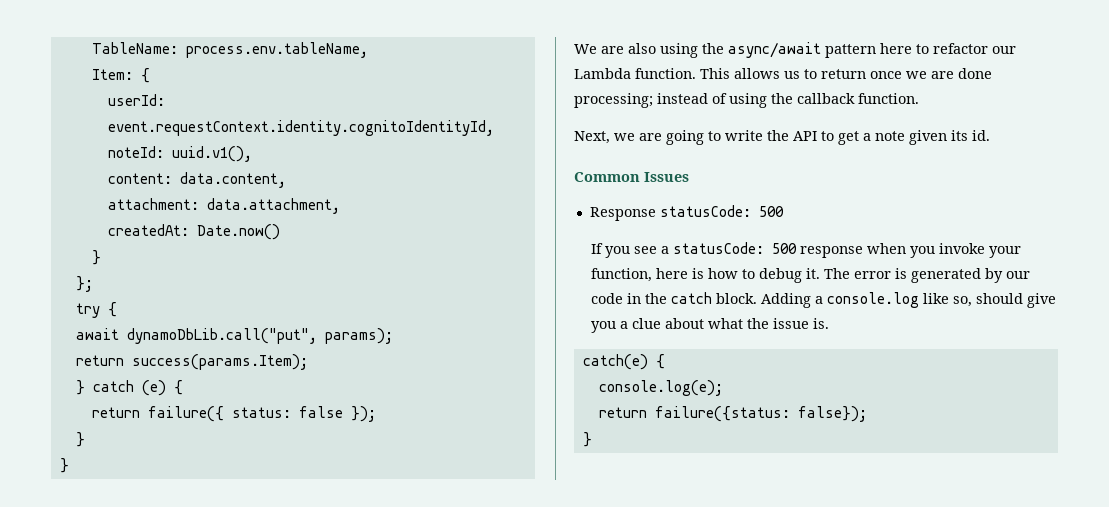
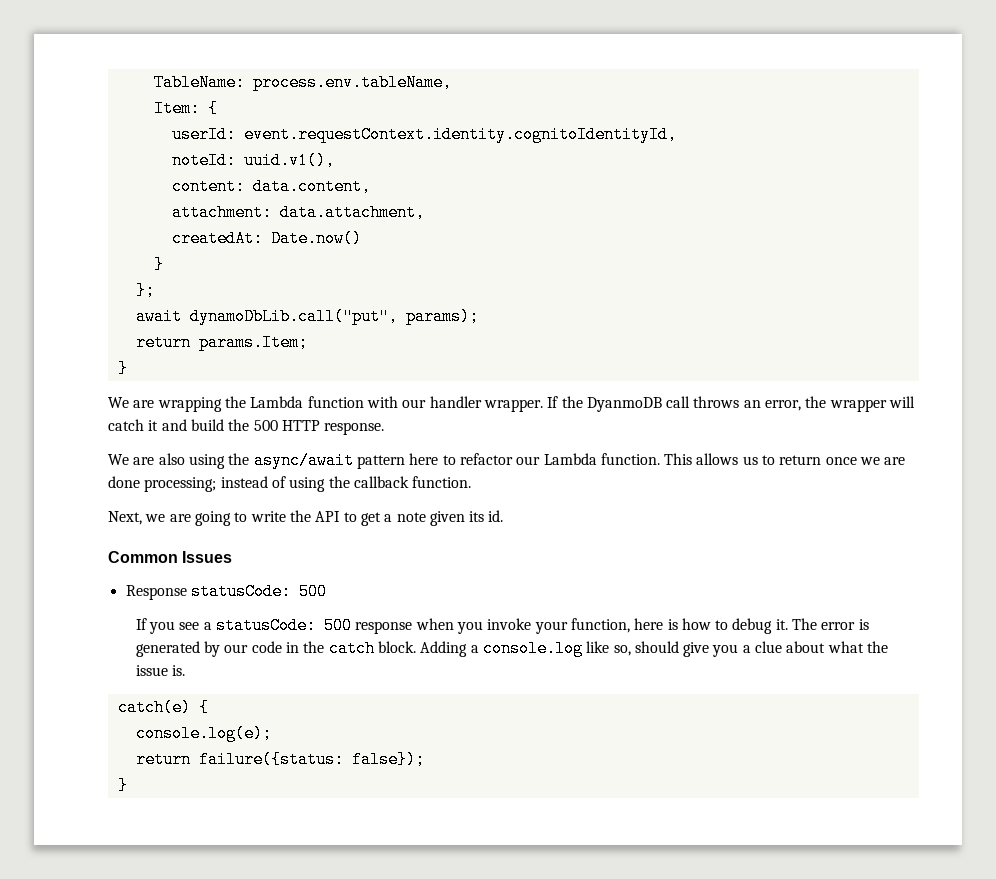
[75,302,117,318] // try { -> (155, 290) none
[131,354,308,370] [75,380,183,396] [91,406,376,422] [75,432,85,447] [59,458,69,473] success(params.Item); // } catch (e) { // return failure({ status: false }); // } // } -> [198,334,308,351] [117,360,128,377] [108,396,916,412] [108,419,385,435] params.Item; // } // We are wrapping the Lambda function with our handler wrapper. If the DyanmoDB call throws an error, the wrapper will catch it and build the 500 HTTP response.

